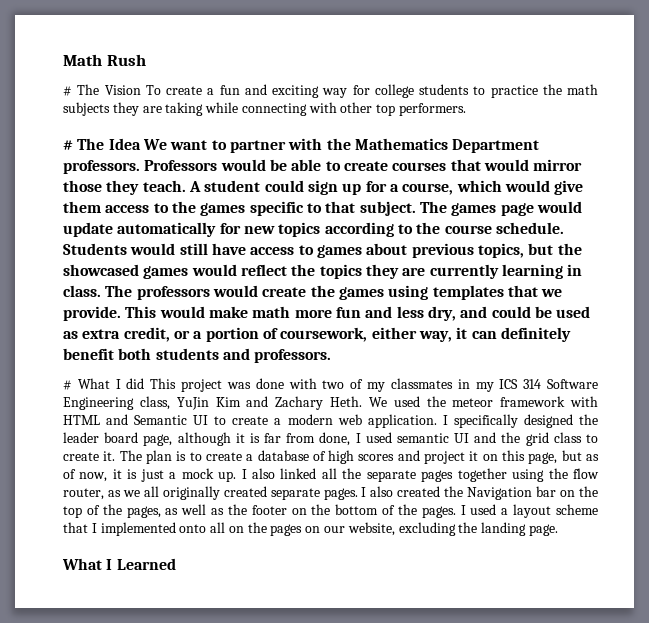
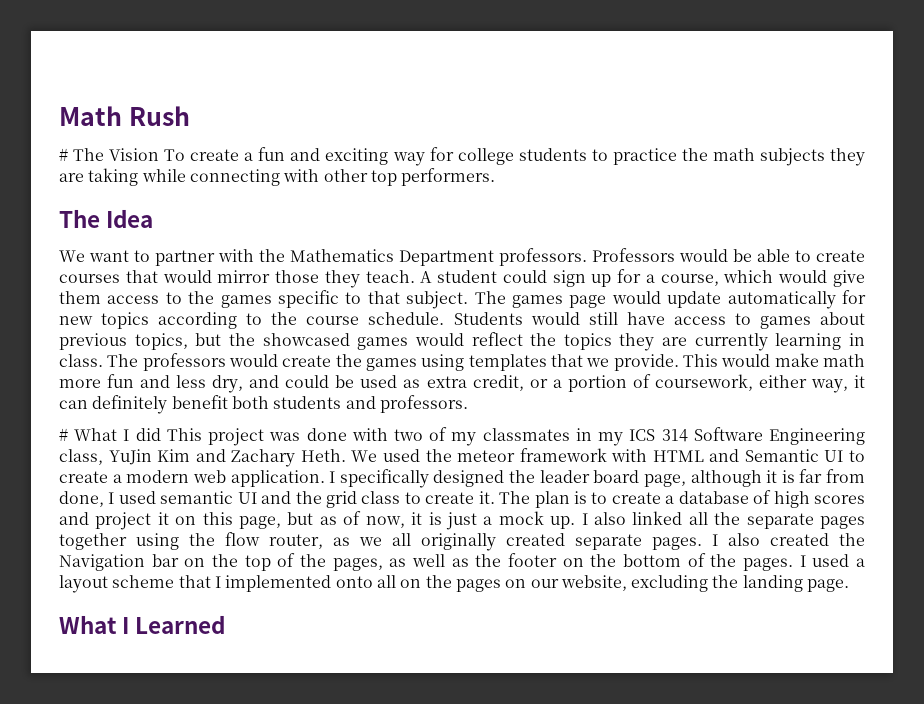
[63,140,73,150] # -> (496, 177) none
(141, 144) none -> (154, 218) //

